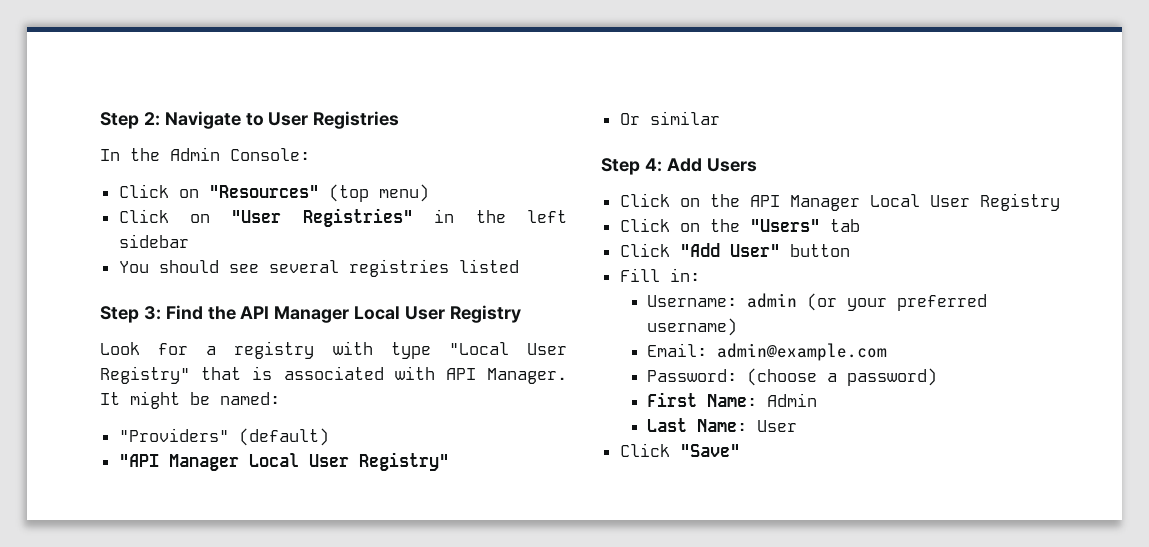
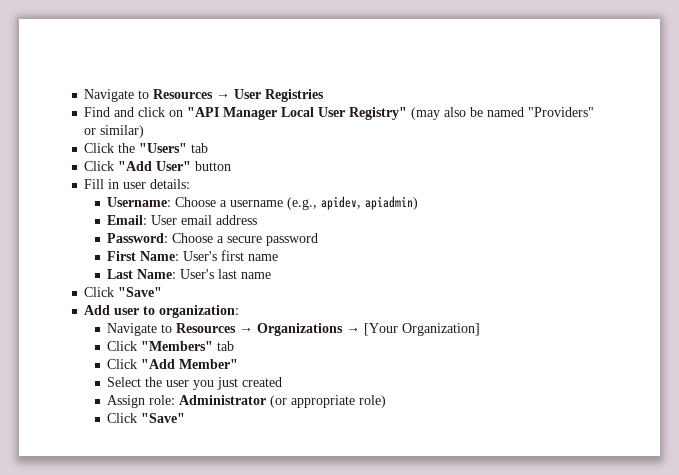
[100,111,400,129] [100,147,310,161] [118,184,429,202] [118,208,567,227] [118,234,189,248] [118,259,519,277] [100,305,521,323] [100,341,567,359] [100,366,567,384] [100,391,280,409] [118,428,329,446] Step 2: Navigate to User Registries // In the Admin Console: // Click on "Resources" (top menu) // Click on "User Registries" in the left sidebar // You should see several registries listed // Step 3: Find the API Manager Local User Registry // Look for a registry with type "Local User Registry" that is associated with API Manager. It might be named: // "Providers" (default) // -> [84,89,325,102] [84,107,184,117] Navigate to Resources → User Registries // Find and click on
[619,111,720,125] [601,158,757,175] [619,193,1060,211] [619,218,700,232] // Or similar // Step 4: Add Users // Click on the API Manager Local User Registry // Click on -> [411,107,595,120] [84,125,145,138] [84,143,115,153] (may also be named "Providers" or similar) // Click
[669,268,700,282] [647,293,988,311] [647,318,738,336] [647,343,888,361] [647,368,938,386] in: // Username: admin (or your preferred username) // Email: admin@example.com // Password: (choose a password) -> [108,179,191,189] [107,196,419,210] [107,215,258,225] [107,233,319,246] in user details: // Username: Choose a username (e.g., apidev, apiadmin) // Email: User email address // Password: Choose a secure password
[767,393,818,407] Admin -> [183,250,279,261] User's first name
[757,420,798,432] [619,443,740,457] User // Click "Save" -> [180,269,272,279] [84,287,163,297] [84,305,240,318] [107,323,481,336] [107,341,235,351] [107,359,239,369] [107,377,283,390] [107,395,387,408] [107,413,186,423] User's last name // Click "Save" // Add user to organization: // Navigate to Resources → Organizations → [Your Organization] // Click "Members" tab // Click "Add Member" // Select the user you just created // Assign role: Administrator (or appropriate role) // Click "Save"

